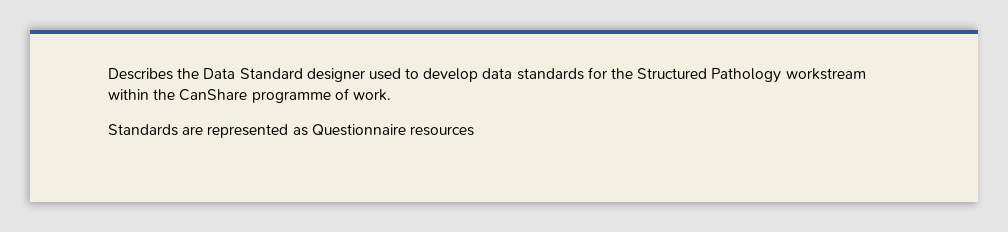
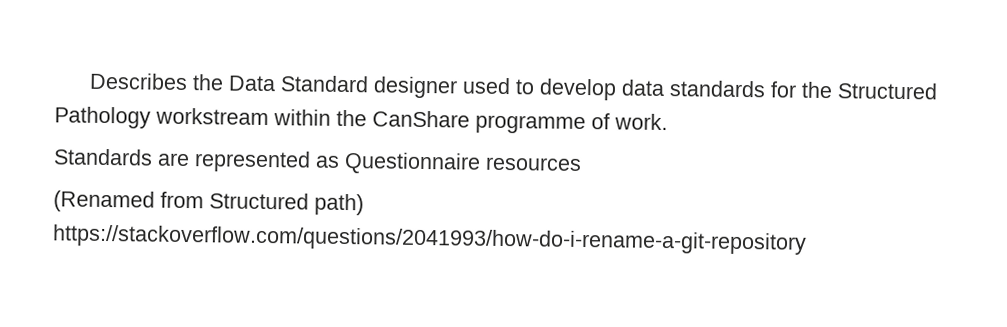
(474, 131) none -> [53,190,364,216] [52,224,807,255] // (Renamed from Structured path) https://stackoverflow.com/questions/2041993/how-do-i-rename-a-git-repository

